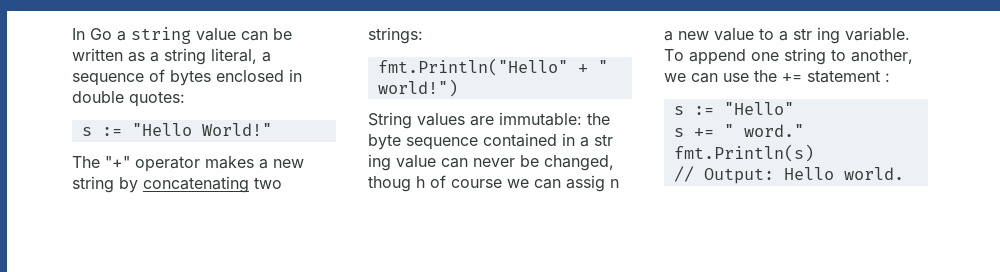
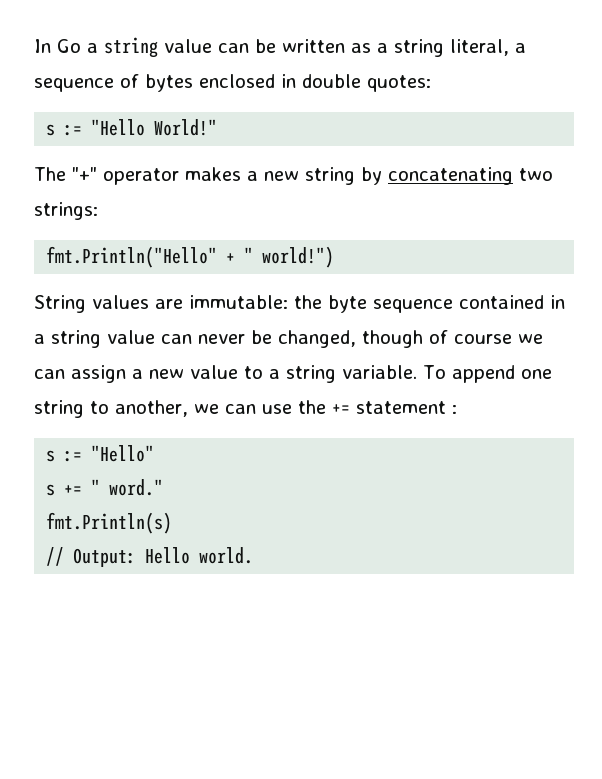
[594,134,613,146] [368,154,391,171] str ing -> [51,330,101,348] string
[368,176,425,192] thoug h -> [362,330,423,348] though
[566,175,619,192] assig n -> [71,365,126,383] assign
[793,27,840,44] str ing -> [286,365,336,383] string

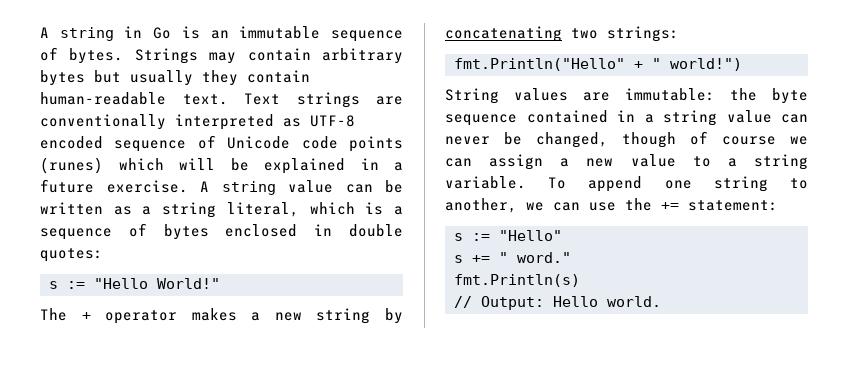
[34,39,98,53] In Go a -> [40,26,404,42] [40,47,403,64] [40,70,310,86] [40,92,403,108] [40,114,355,130] [40,135,403,152] [40,157,403,174] [40,179,209,193] A string in Go is an immutable sequence of bytes. Strings may contain arbitrary bytes but usually they contain human-readable text. Text strings are conventionally interpreted as UTF-8 encoded sequence of Unicode code points (runes) which will be explained in a future exercise. A
(509, 47) none -> [309,202,384,215] which is
[72,167,97,181] "+" -> [81,312,91,320] +
[356,401,457,414] statement : -> [688,200,778,211] statement:

